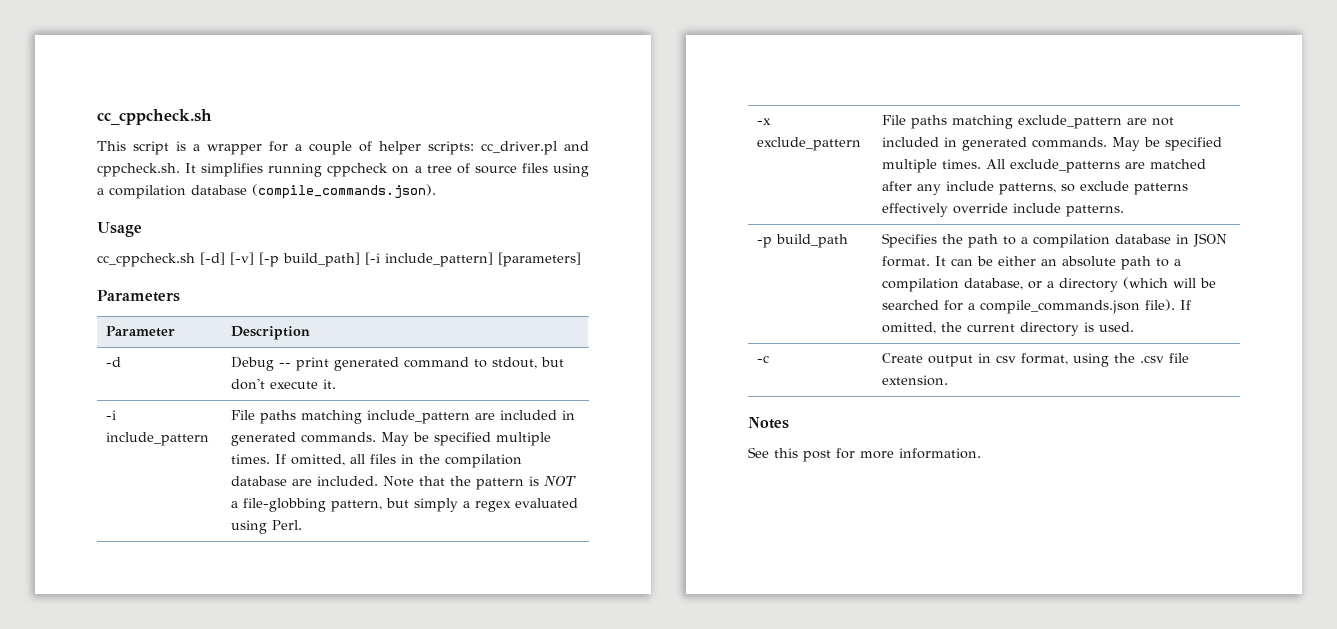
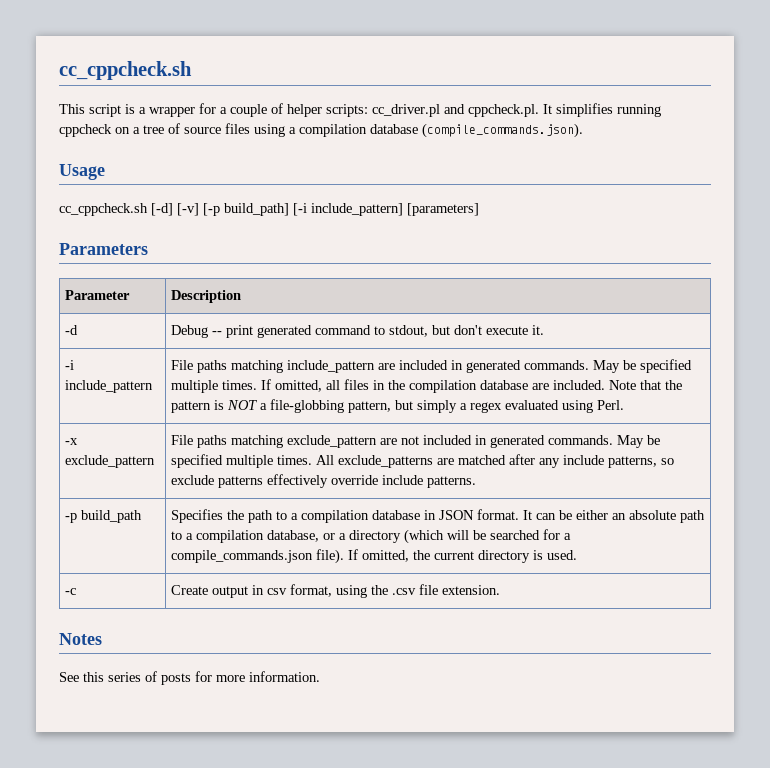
[97,163,180,177] cppcheck.sh. -> [468,104,539,117] cppcheck.pl.
[803,450,831,462] post -> [108,671,191,685] series of posts

